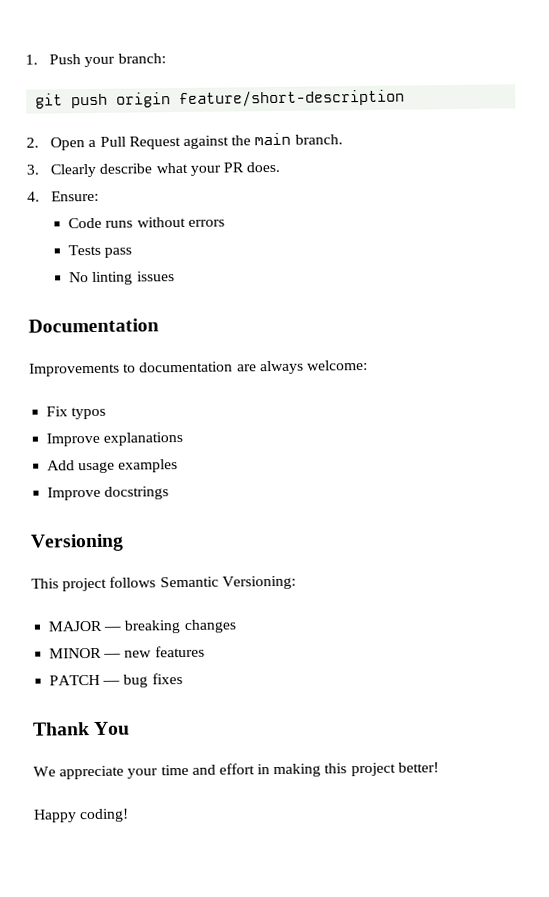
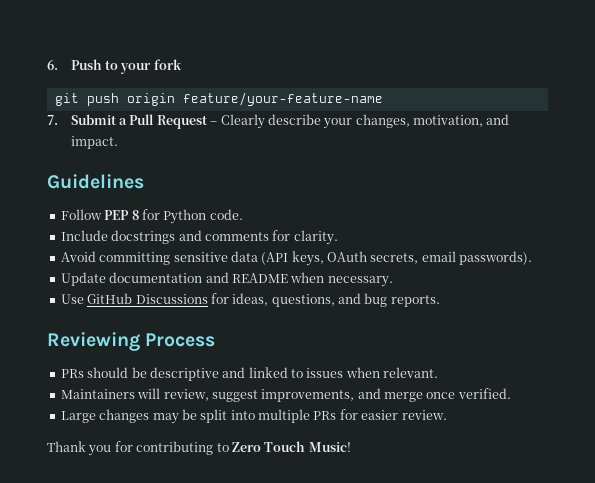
[25,53,166,68] [35,89,406,109] [26,132,343,151] [26,161,281,178] [27,190,100,202] [68,216,225,229] [68,244,133,258] [69,271,175,285] [28,318,159,333] [29,359,368,377] [46,406,107,420] [46,431,184,447] [47,459,179,474] [47,486,170,501] [30,533,124,552] [31,575,296,592] [48,619,237,634] [49,645,205,659] [49,673,183,688] [33,721,131,736] [33,762,439,780] [33,808,130,823] 1. Push your branch: // git push origin feature/short-description // 2. Open a Pull Request against the main branch. // 3. Clearly describe what your PR does. // 4. Ensure: // Code runs without errors // Tests pass // No linting issues // Documentation // Improvements to documentation are always welcome: // Fix typos // Improve explanations // Add usage examples // Improve docstrings // Versioning // This project follows Semantic Versioning: // MAJOR — breaking changes // MINOR — new features // PATCH — bug fixes // Thank You // We appreciate your time and effort in making this project better! // Happy coding! -> [47,59,182,74] [54,92,383,106] [47,114,510,129] [70,136,118,149] [47,174,144,189] [60,209,243,224] [60,230,338,245] [60,251,533,266] [60,272,393,287] [60,293,440,307] [47,332,216,351] [60,367,439,381] [60,388,511,402] [60,409,447,424] [47,441,351,456] 6. Push to your fork // git push origin feature/your-feature-name // 7. Submit a Pull Request – Clearly describe your changes, motivation, and impact. // Guidelines // Follow PEP 8 for Python code. // Include docstrings and comments for clarity. // Avoid committing sensitive data (API keys, OAuth secrets, email passwords). // Update documentation and README when necessary. // Use GitHub Discussions for ideas, questions, and bug reports. // Reviewing Process // PRs should be descriptive and linked to issues when relevant. // Maintainers will review, suggest improvements, and merge once verified. // Large changes may be split into multiple PRs for easier review. // Thank you for contributing to Zero Touch Music!

